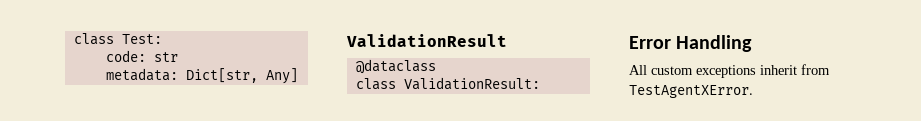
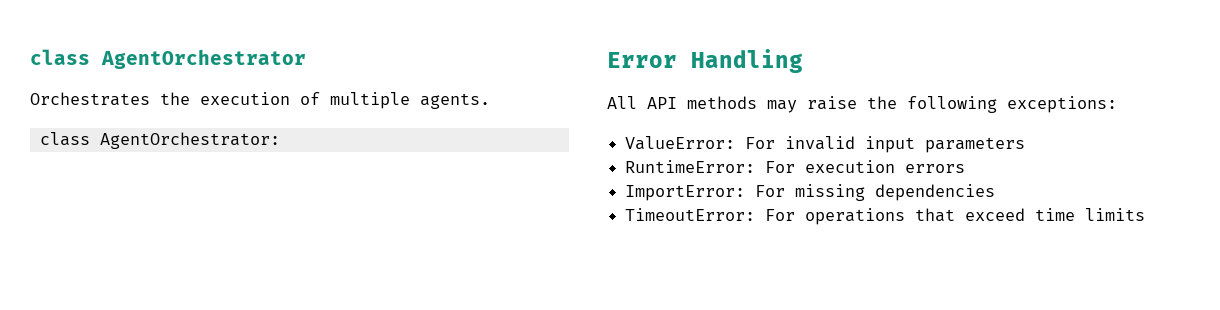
[73,33,162,45] [105,50,178,62] [105,68,298,84] [346,34,507,47] [355,59,436,74] [355,77,540,90] class Test: // code: str // metadata: Dict[str, Any] // ValidationResult // @dataclass // class ValidationResult: -> [30,49,306,69] [30,92,490,109] [39,132,280,149] class AgentOrchestrator // Orchestrates the execution of multiple agents. // class AgentOrchestrator:
[651,64,830,78] [629,85,753,98] custom exceptions inherit from TestAgentXError. -> [647,96,1117,113] [625,136,1026,153] [625,160,966,173] [625,184,996,201] [625,208,1146,225] API methods may raise the following exceptions: // ValueError: For invalid input parameters // RuntimeError: For execution errors // ImportError: For missing dependencies // TimeoutError: For operations that exceed time limits

